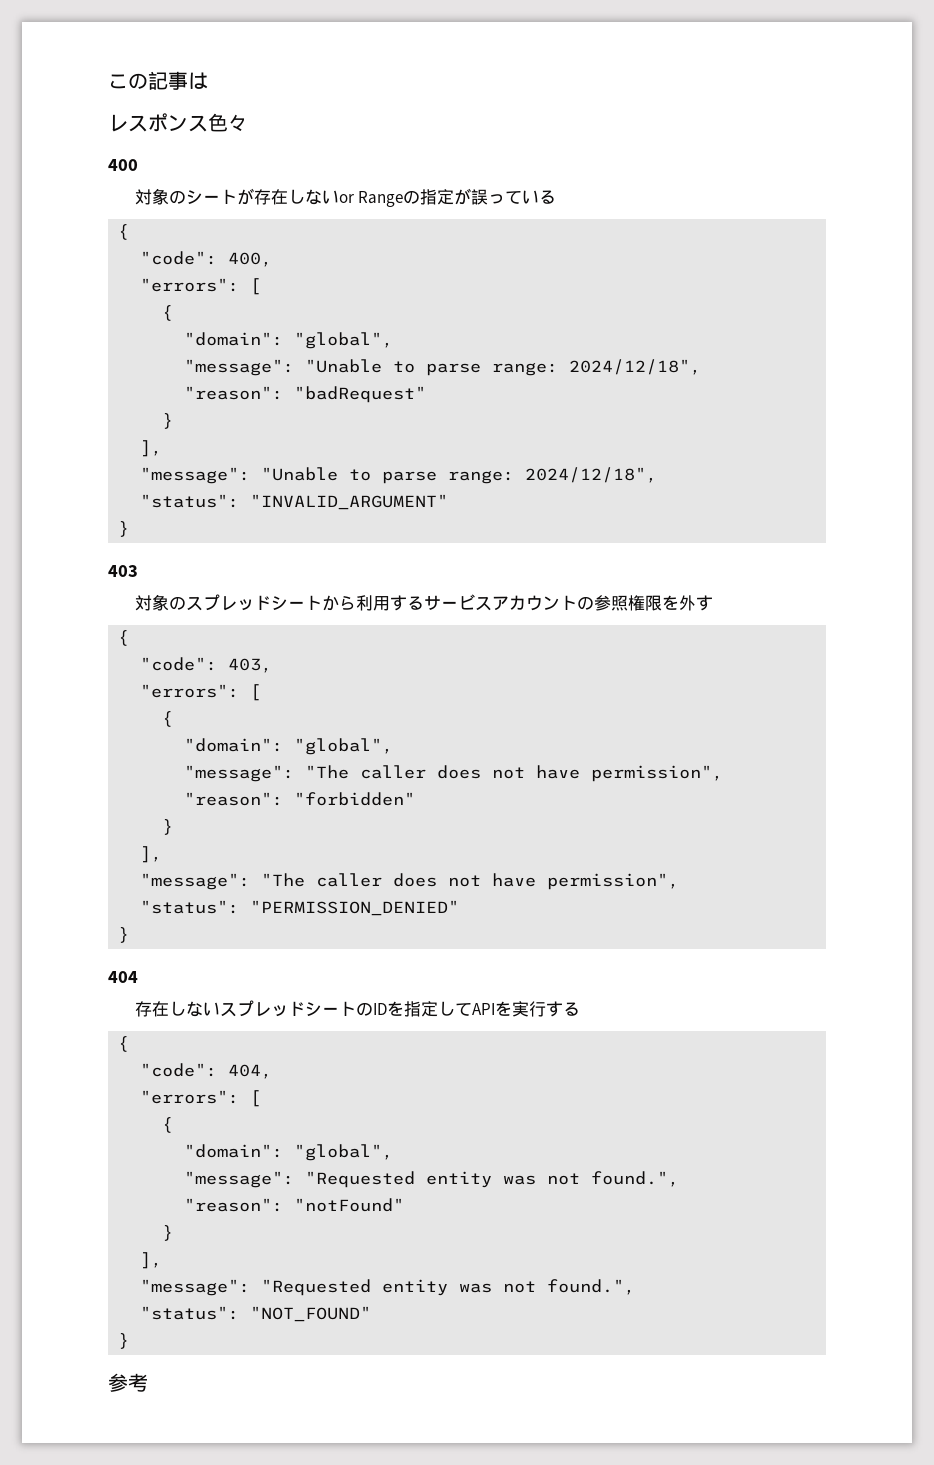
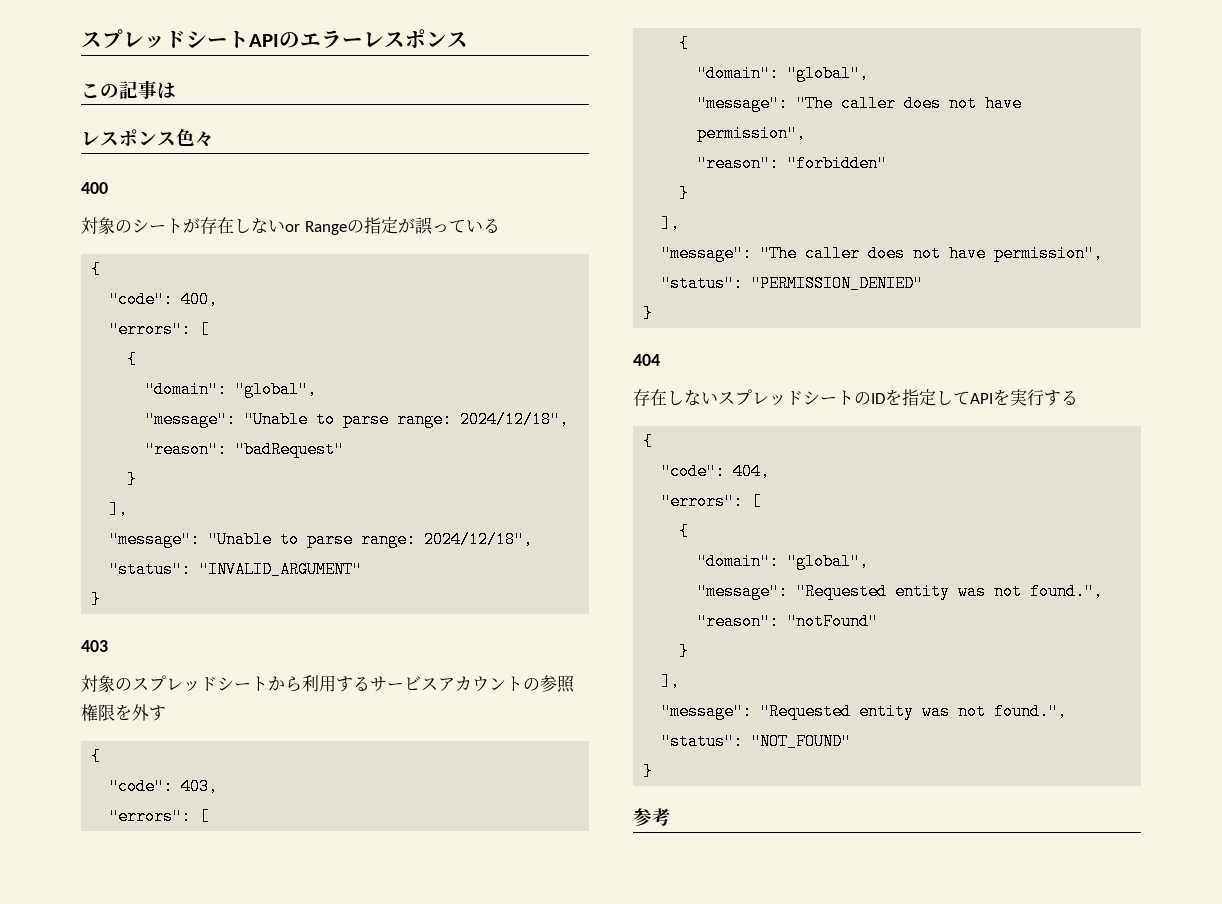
(108, 81) none -> [81,29,468,49] スプレッドシートAPIのエラーレスポンス //

